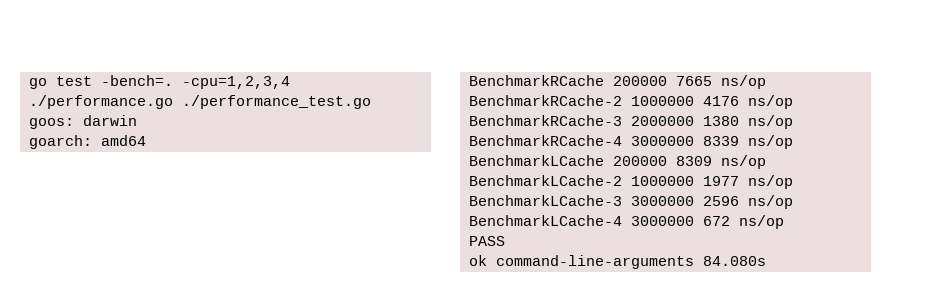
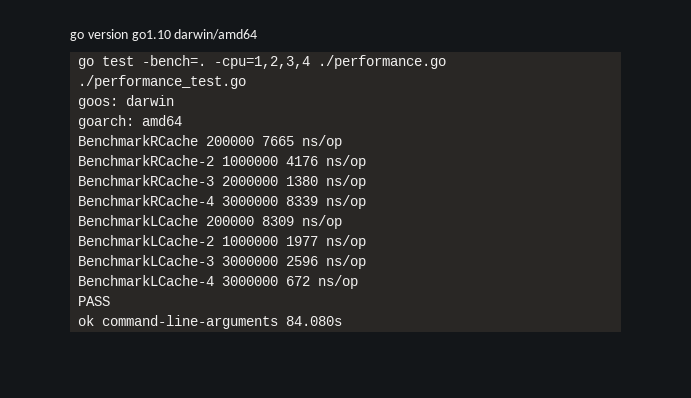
[29,78,47,89] go -> [70,29,258,41] [78,58,95,69] go version go1.10 darwin/amd64 // go

